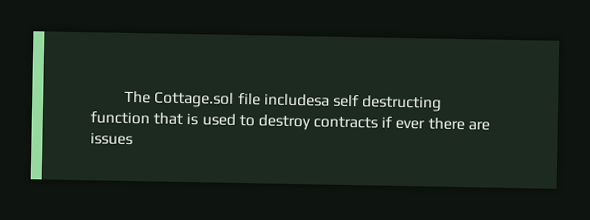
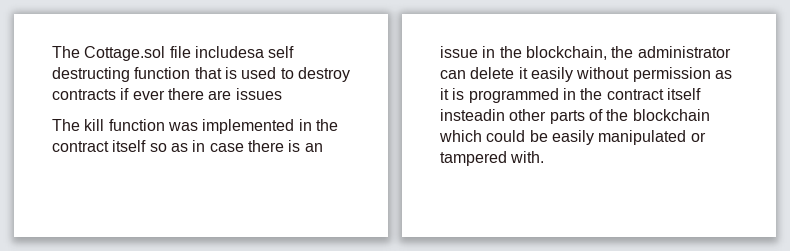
(133, 139) none -> [52,119,338,134] [52,140,323,152] [440,46,731,60] [440,67,732,82] [440,88,701,103] [440,109,710,124] [439,130,706,145] [440,151,545,166] // The kill function was implemented in the contract itself so as in case there is an issue in the blockchain, the administrator can delete it easily without permission as it is programmed in the contract itself insteadin other parts of the blockchain which could be easily manipulated or tampered with.

